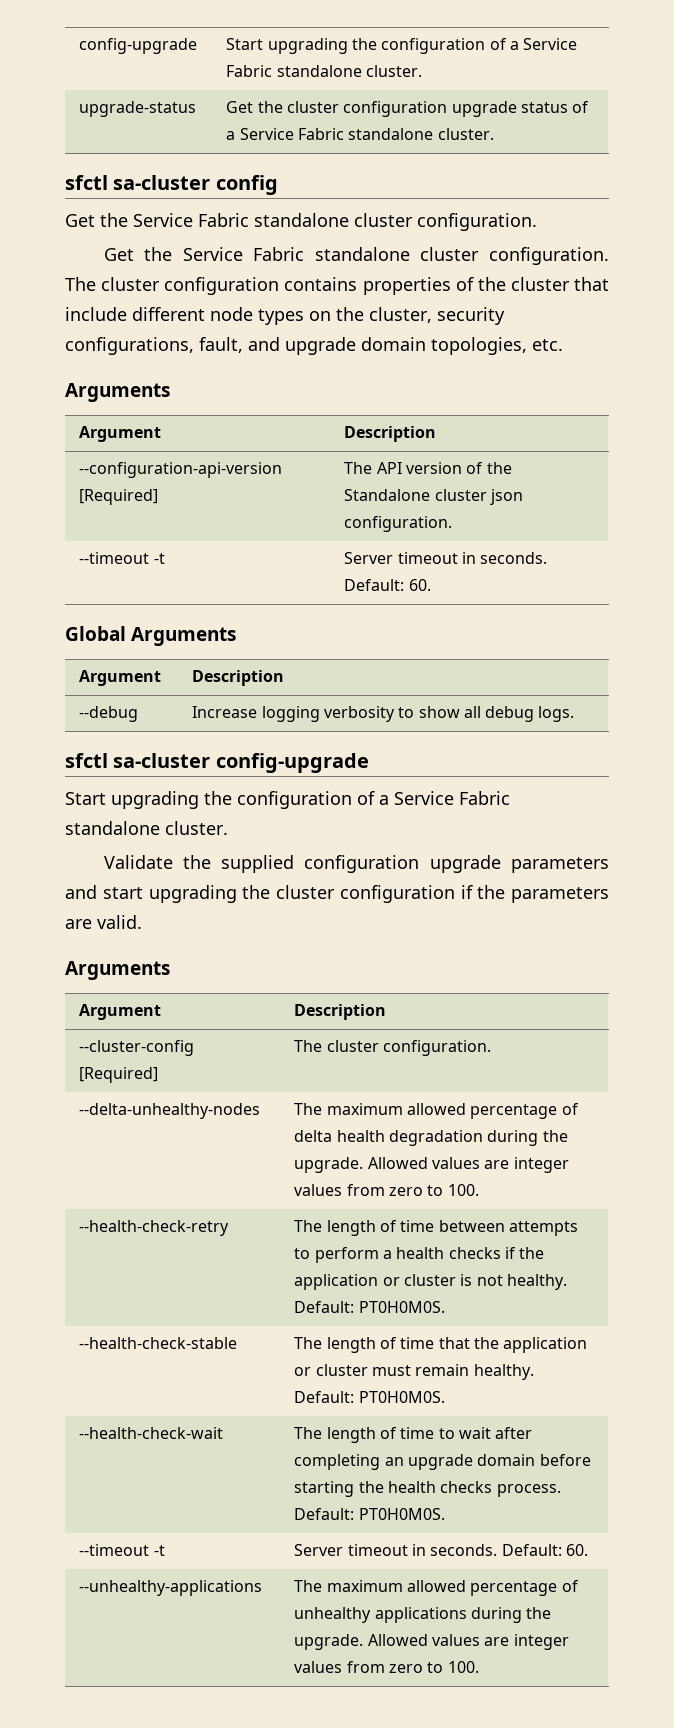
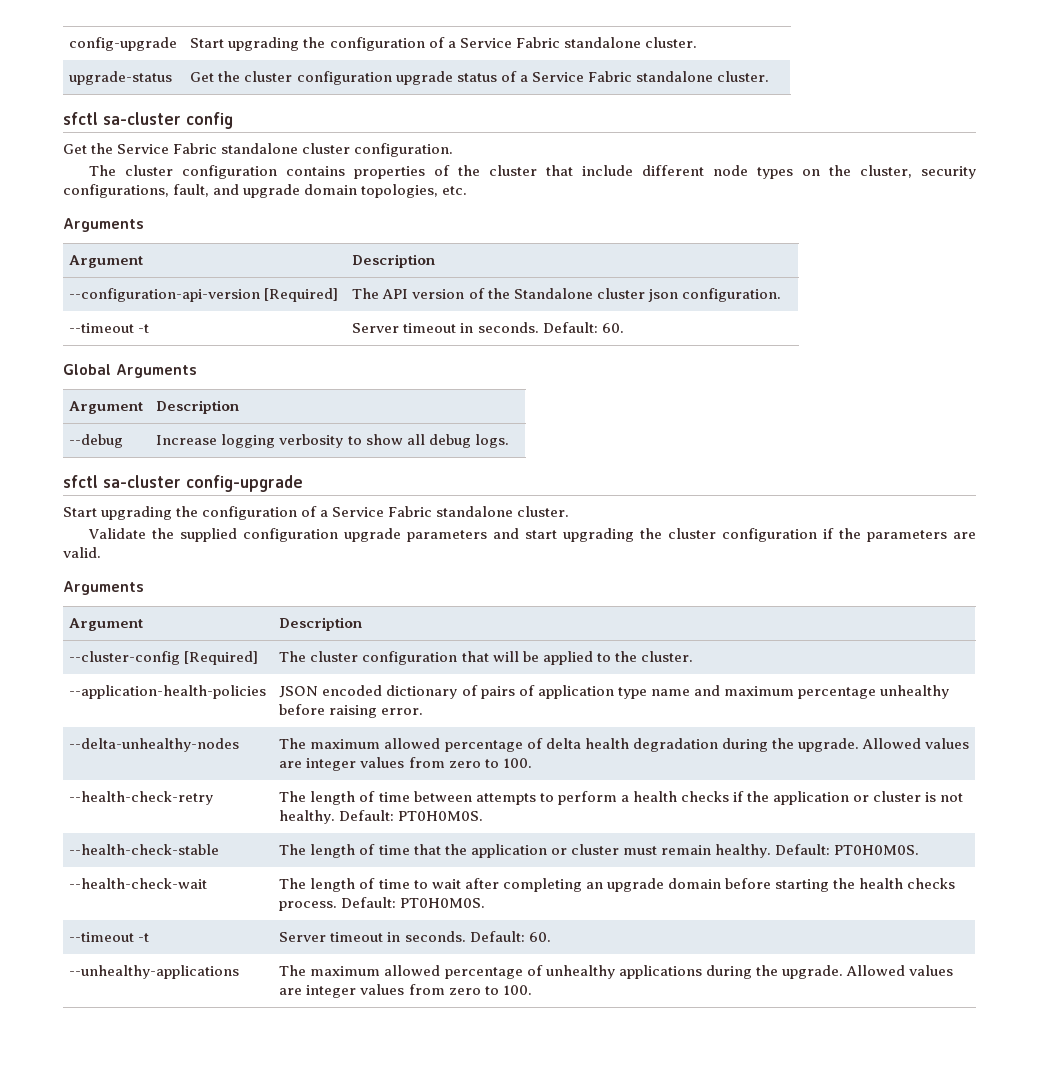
[103,247,609,265] Get the Service Fabric standalone cluster configuration. -> (454, 150) none
[382,1040,491,1056] configuration. -> [362,651,693,665] [69,685,267,699] [279,685,949,699] [279,704,424,718] configuration that will be applied to the cluster. // --application-health-policies | JSON encoded dictionary of pairs of application type name and maximum percentage unhealthy before raising error.

